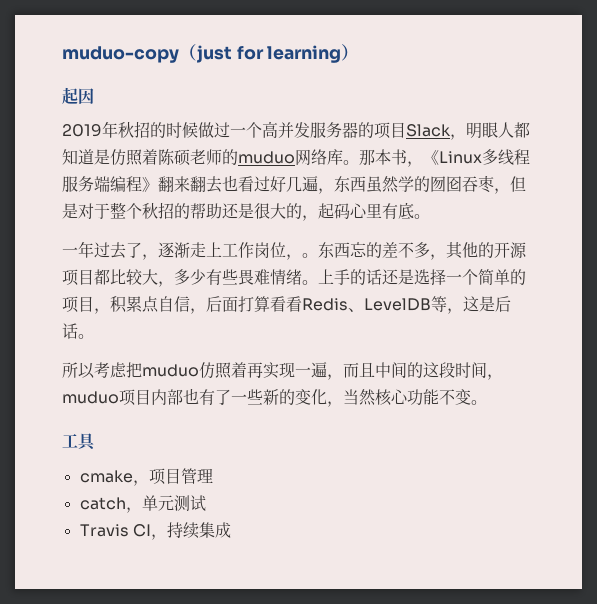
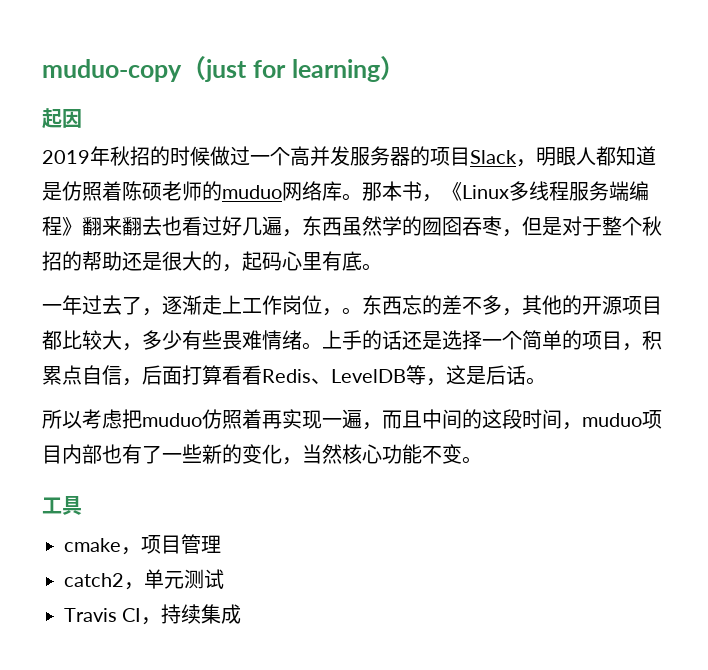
[79,497,126,510] catch -> [64,573,124,587] catch2

